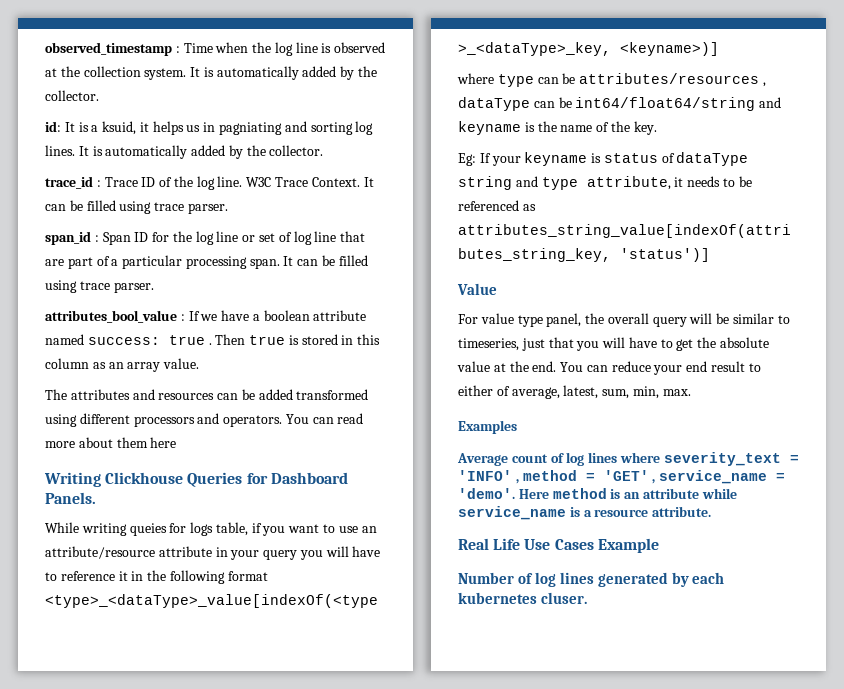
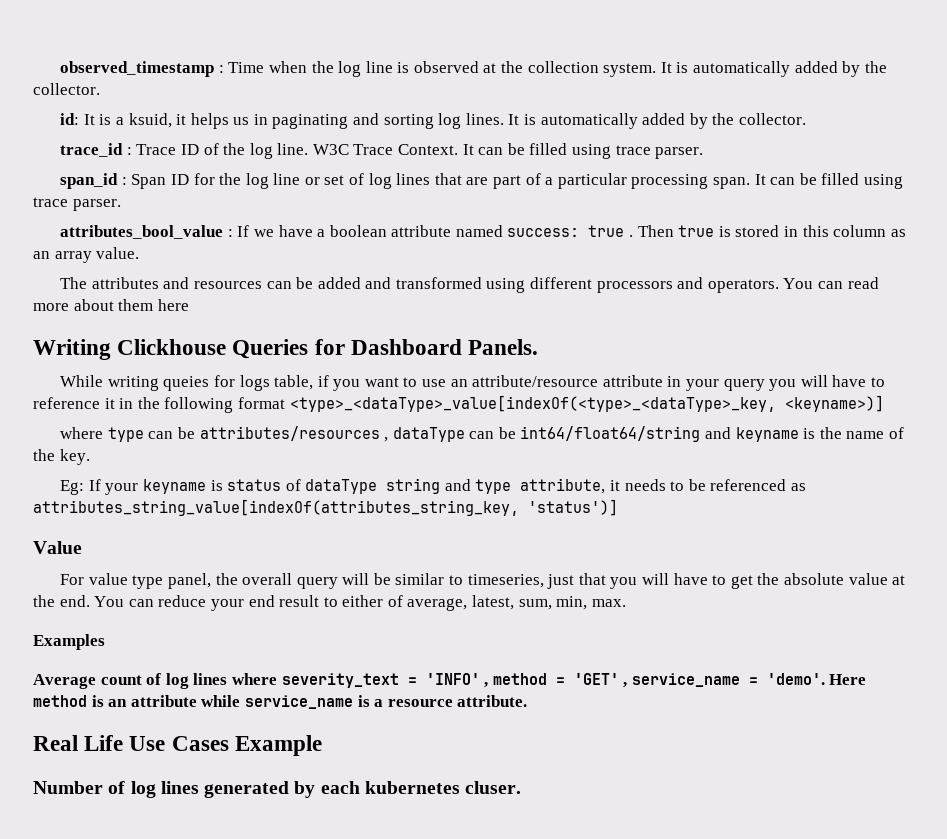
[219,122,283,135] pagniating -> [272,114,349,129] paginating
[314,231,337,242] line -> [396,173,431,185] lines
(293, 394) none -> [365,277,392,289] and

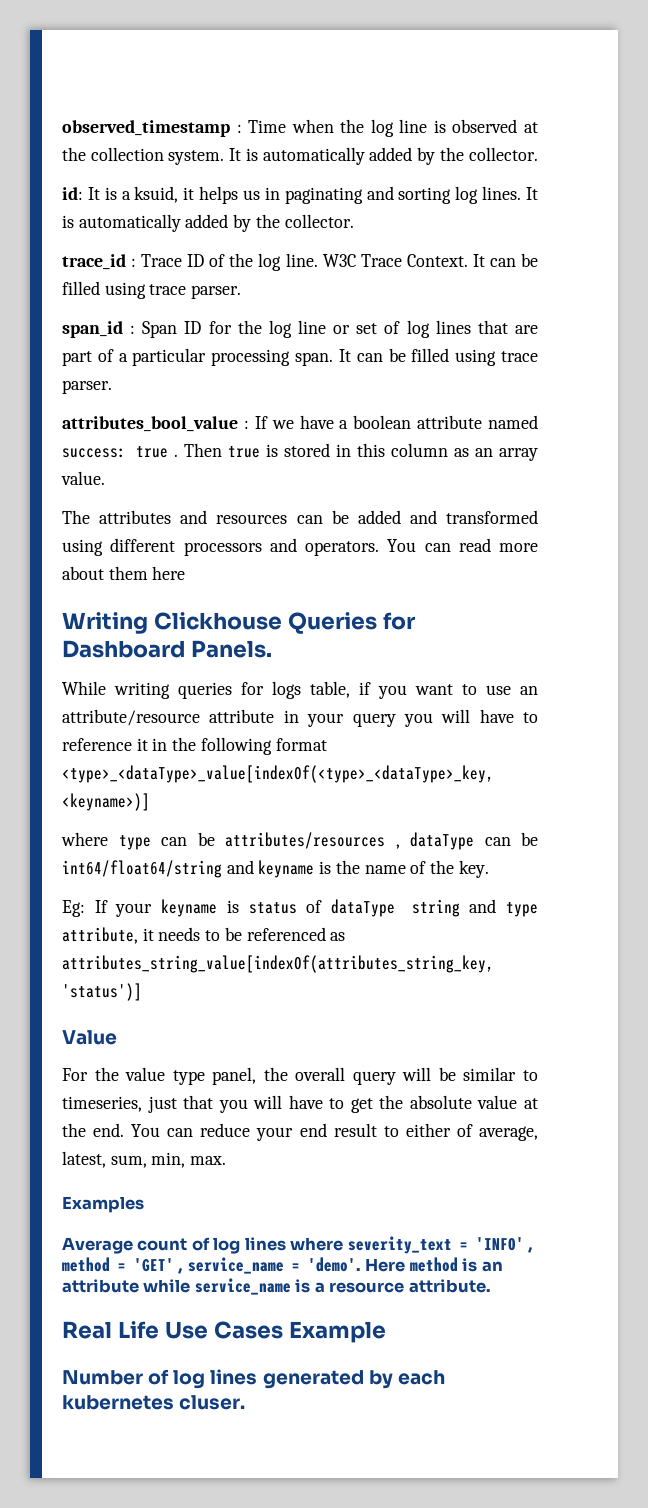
[163,376,210,391] queies -> [178,682,232,699] queries
(85, 579) none -> [94,1067,119,1081] the

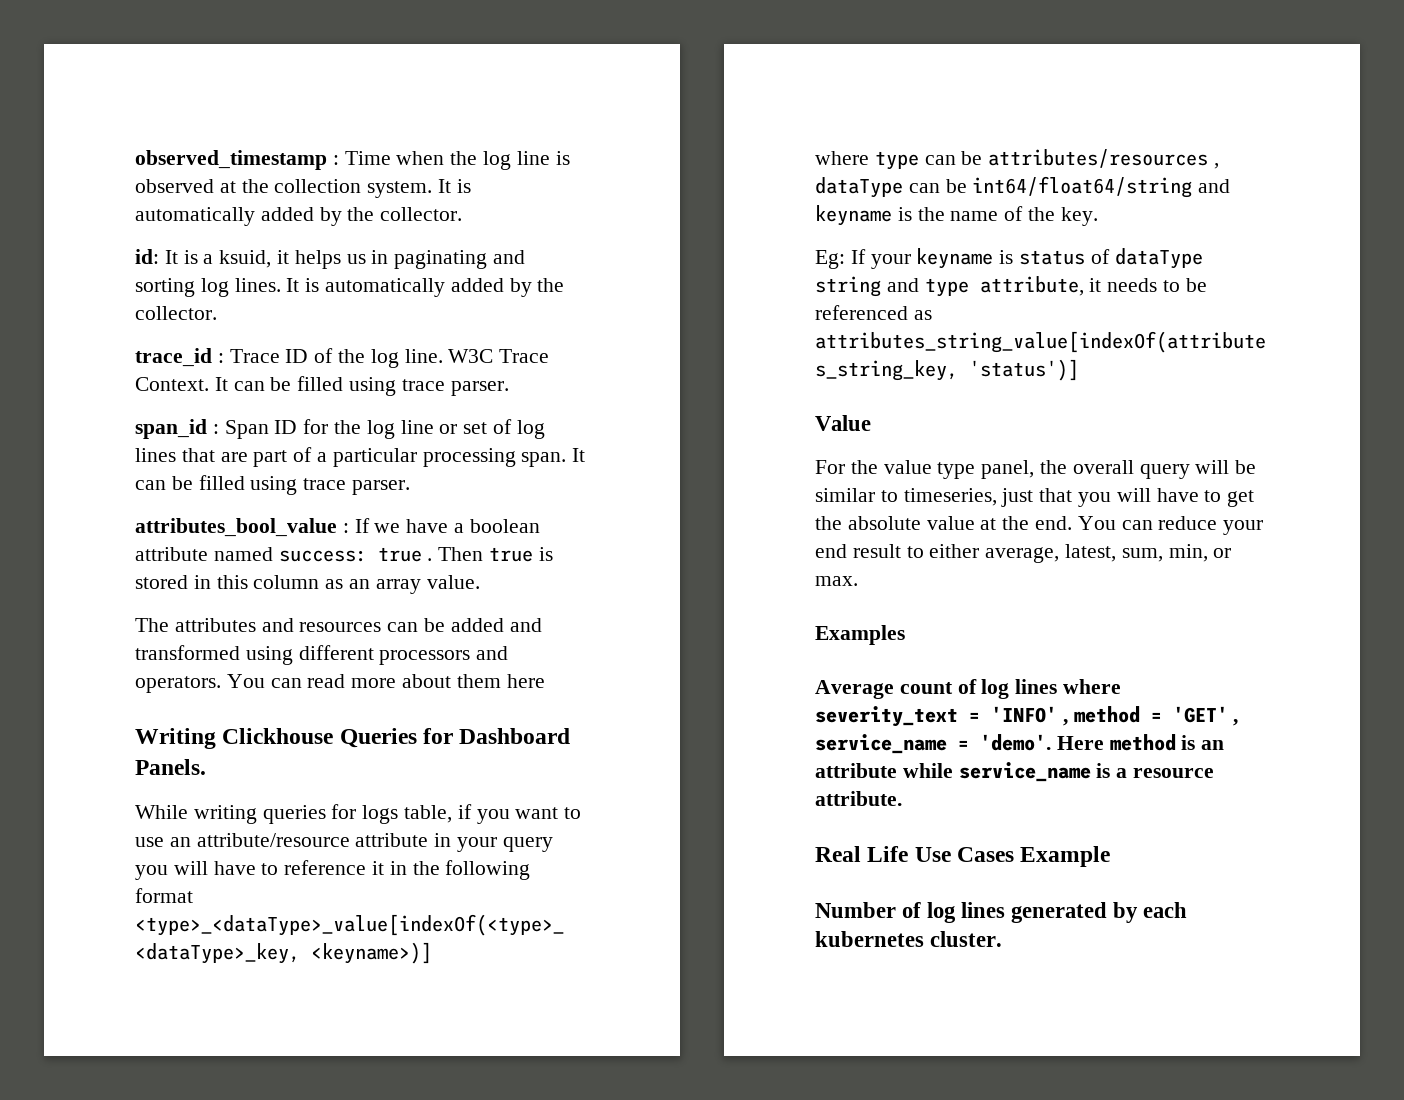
[456,1124,473,1137] of -> (980, 551) none
(186, 1160) none -> [1213,548,1232,558] or
[179,1395,246,1410] cluser. -> [930,931,1003,947] cluster.

